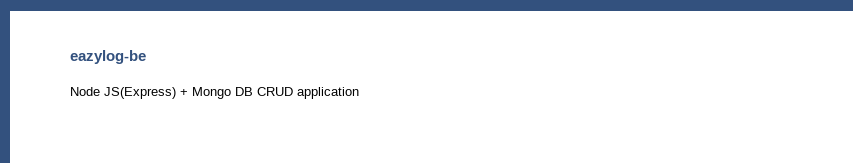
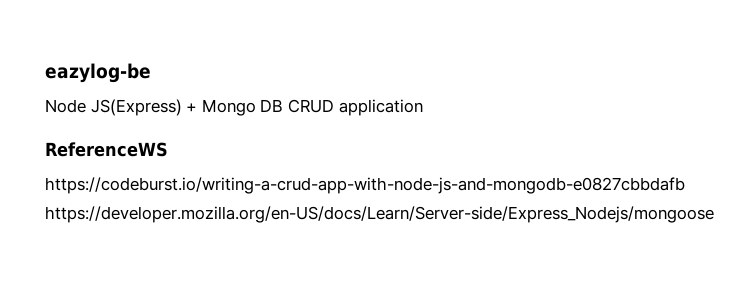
(359, 93) none -> [45,142,168,157] [45,177,685,194] [45,206,714,223] // ReferenceWS // https://codeburst.io/writing-a-crud-app-with-node-js-and-mongodb-e0827cbbdafb https://developer.mozilla.org/en-US/docs/Learn/Server-side/Express_Nodejs/mongoose

